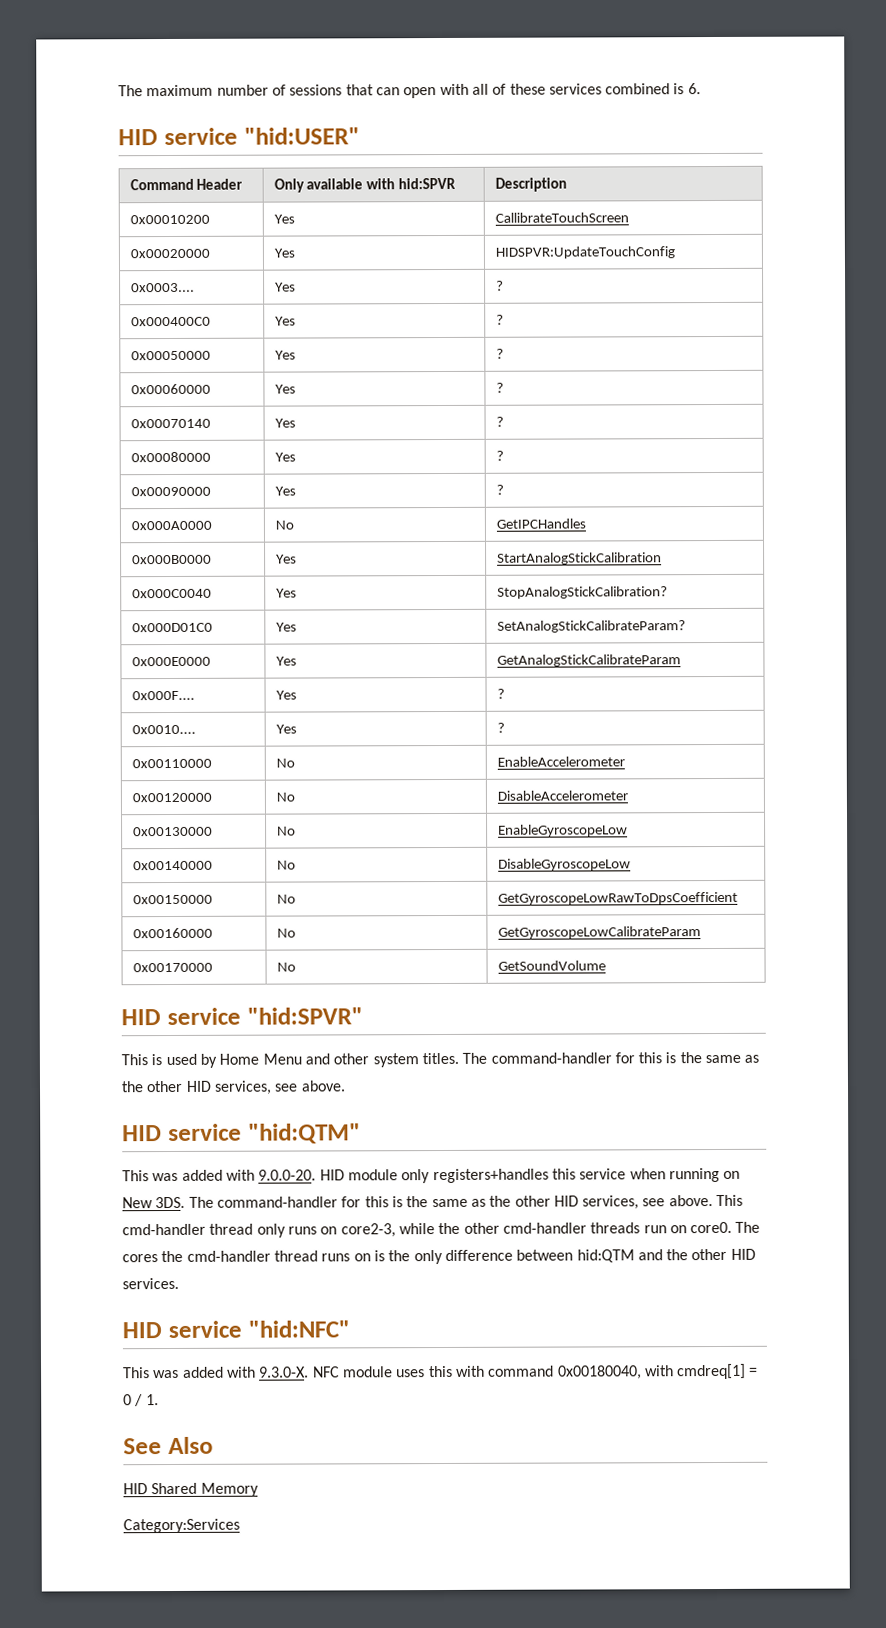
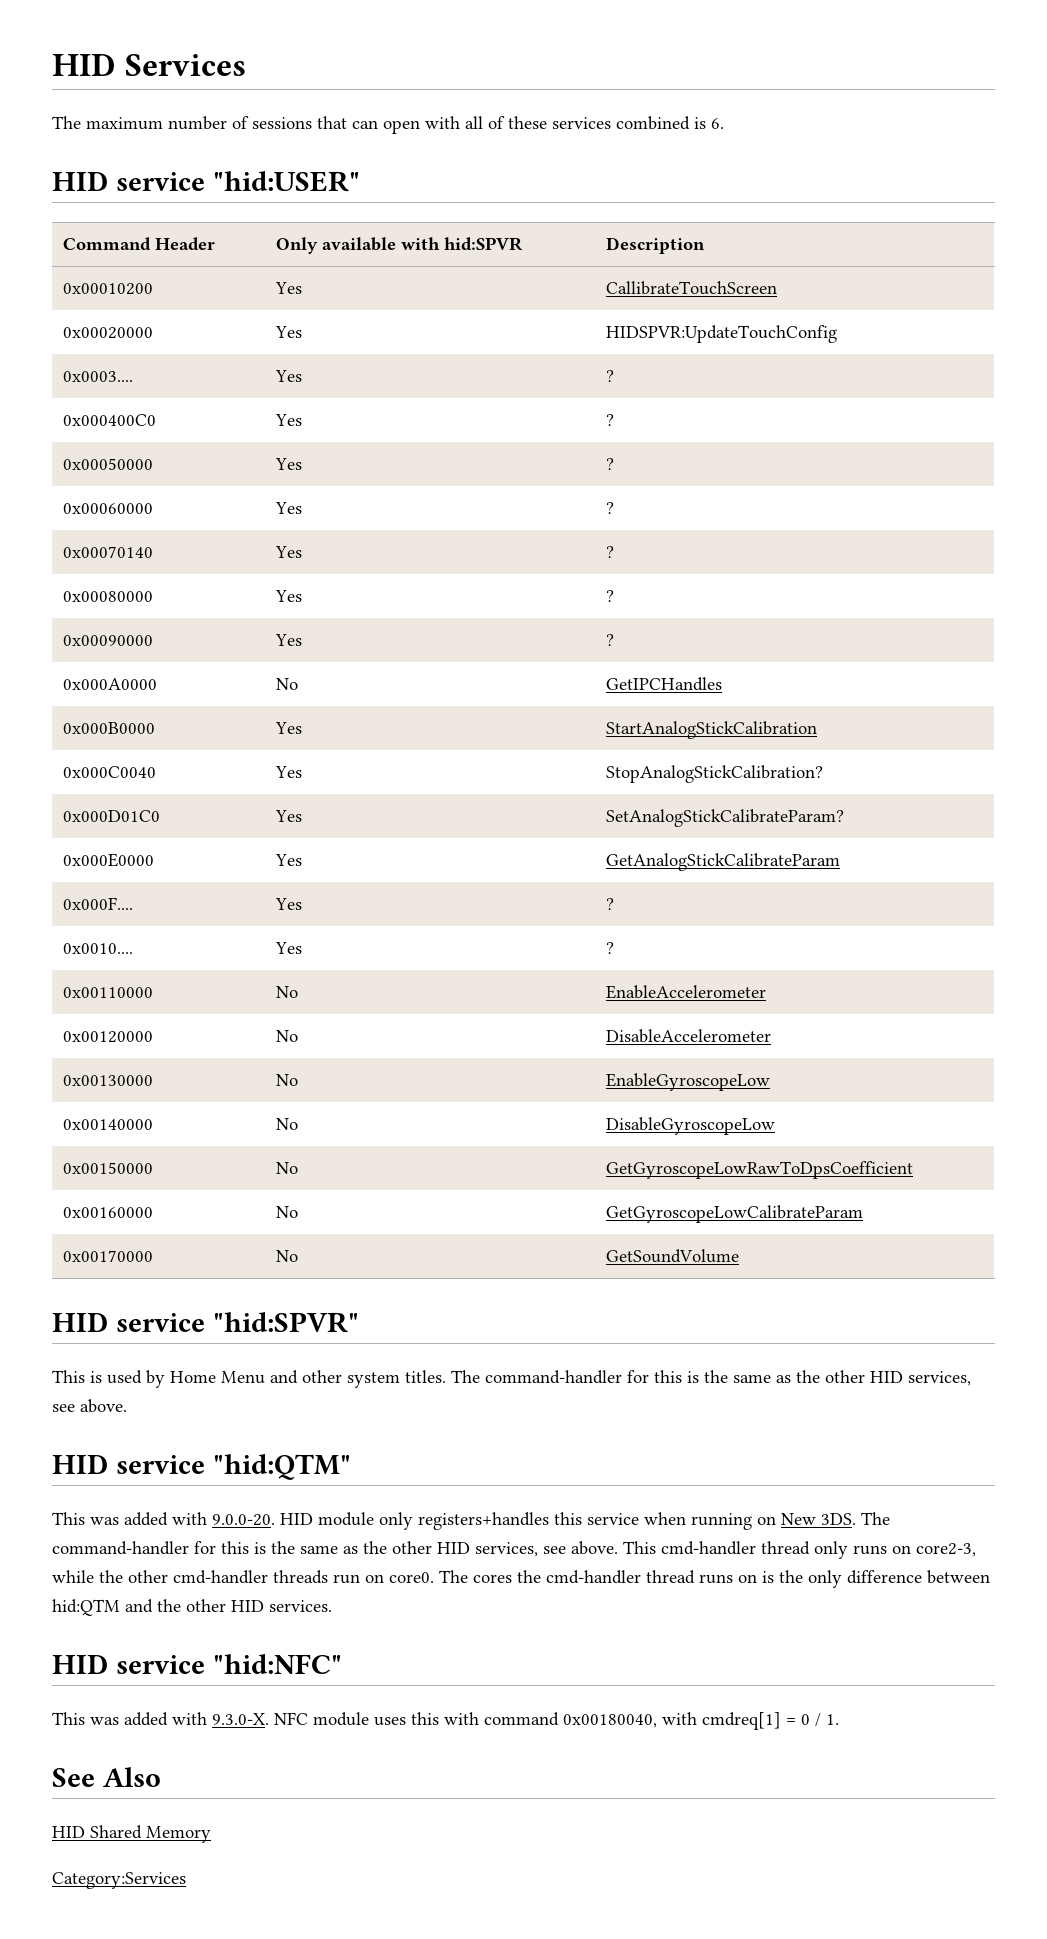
(118, 91) none -> [52,53,247,76] HID Services //

